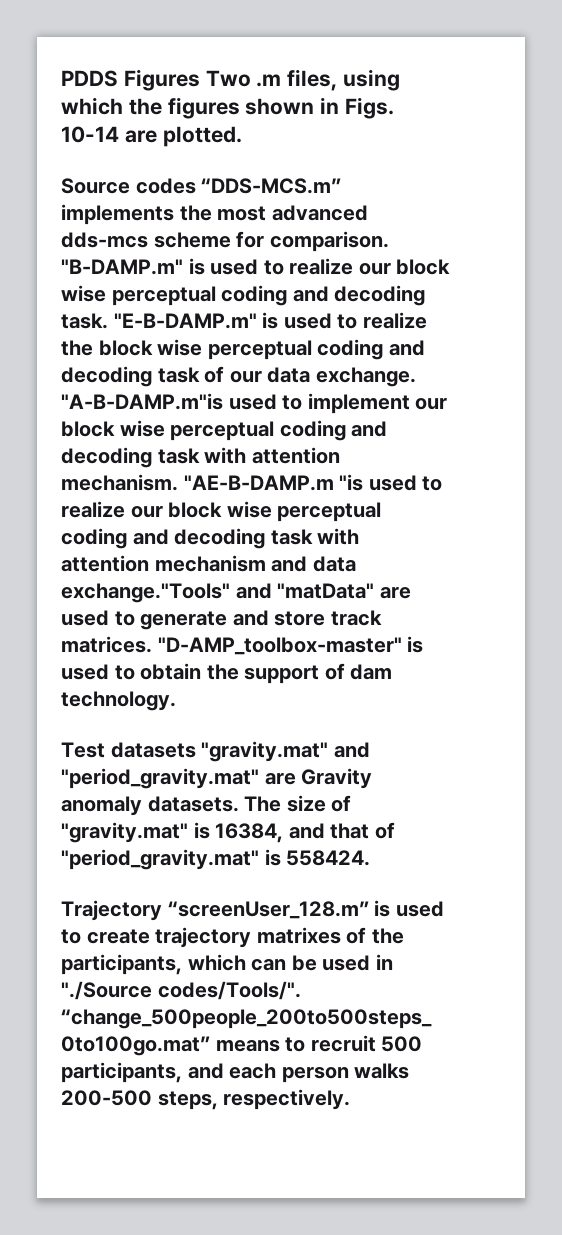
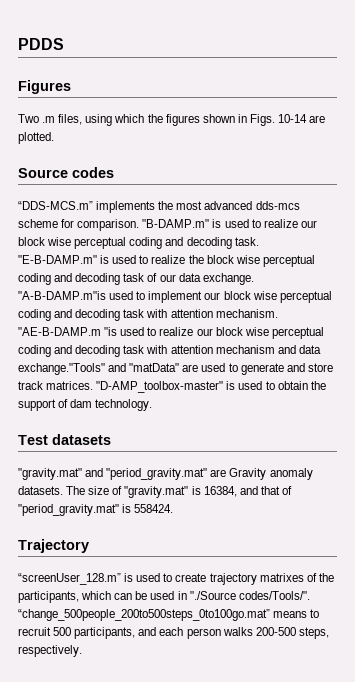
(118, 78) none -> (64, 44) //
(200, 80) none -> (71, 87) //
(196, 186) none -> (114, 172) //
(196, 750) none -> (111, 439) //
(162, 910) none -> (89, 546) //

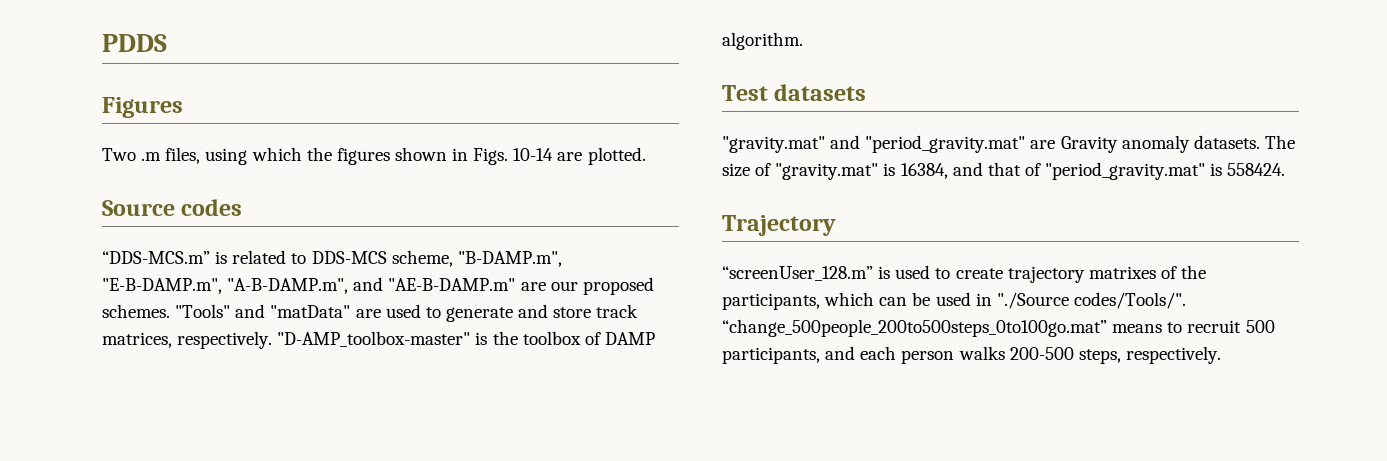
[96,201,300,213] [18,219,317,231] [18,237,259,249] [18,255,315,267] [18,273,254,285] [18,291,332,303] [18,309,278,321] [18,327,324,339] [18,345,321,357] [18,363,105,375] implements the most advanced dds-mcs scheme for comparison. "B-DAMP.m" is used to realize our block wise perceptual coding and decoding task. "E-B-DAMP.m" is used to realize the block wise perceptual coding and decoding task of our data exchange. "A-B-DAMP.m"is used to implement our block wise perceptual coding and decoding task with attention mechanism. "AE-B-DAMP.m "is used to realize our block wise perceptual coding and decoding task with attention mechanism and data exchange."Tools" -> [215,250,562,267] [102,277,654,295] [102,304,231,318] is related to DDS-MCS scheme, "B-DAMP.m", "E-B-DAMP.m", "A-B-DAMP.m", and "AE-B-DAMP.m" are our proposed schemes. "Tools"
[46,381,326,393] [18,399,153,411] matrices. "D-AMP_toolbox-master" is used to obtain the support of dam technology. -> [102,331,655,349] [722,32,803,50] matrices, respectively. "D-AMP_toolbox-master" is the toolbox of DAMP algorithm.

